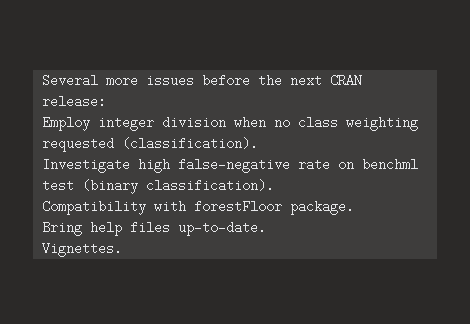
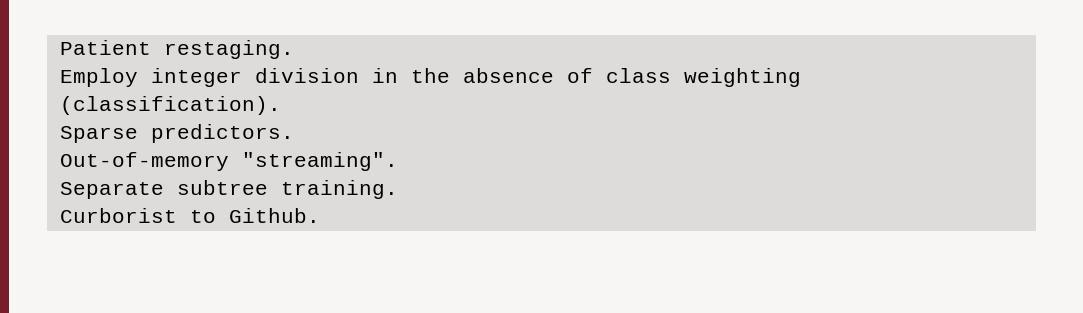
[41,74,362,87] [41,95,106,108] Several more issues before the next CRAN release: -> [59,40,294,59] Patient restaging.
[233,116,290,129] when no -> [371,68,593,83] in the absence of
[41,137,114,152] requested -> (801, 77) none
[41,158,418,173] [41,179,274,194] [41,200,354,215] [41,221,266,236] [41,242,122,257] Investigate high false-negative rate on benchml test (binary classification). // Compatibility with forestFloor package. // Bring help files up-to-date. // Vignettes. -> [59,124,294,143] [59,152,398,171] [59,180,398,199] [59,208,320,223] Sparse predictors. // Out-of-memory "streaming". // Separate subtree training. // Curborist to Github.

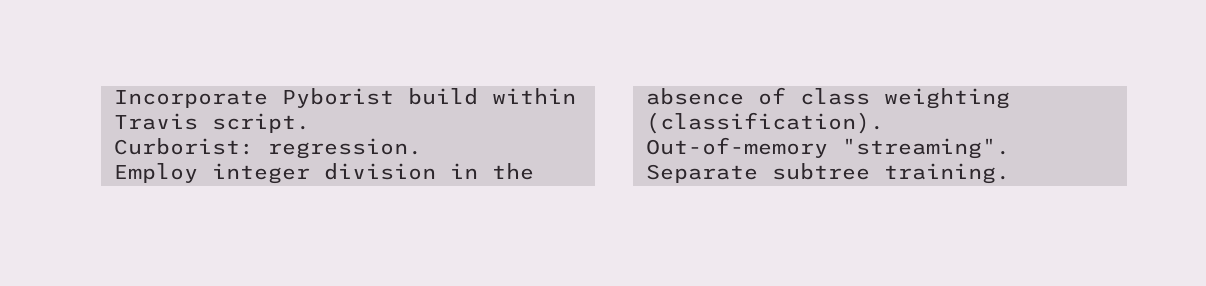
[59,40,294,59] Patient restaging. -> [113,88,576,108] [113,113,310,133] [113,138,422,159] Incorporate Pyborist build within Travis script. // Curborist: regression.
[59,124,294,143] // Sparse predictors. -> (884, 123) none
[59,208,320,223] // Curborist to Github. -> (1010, 173) none

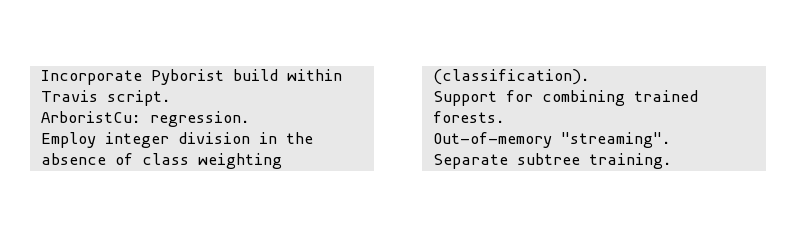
[113,138,254,155] Curborist: -> [40,111,141,123] ArboristCu:
(884, 123) none -> [432,90,698,106] [432,111,505,123] // Support for combining trained forests.

